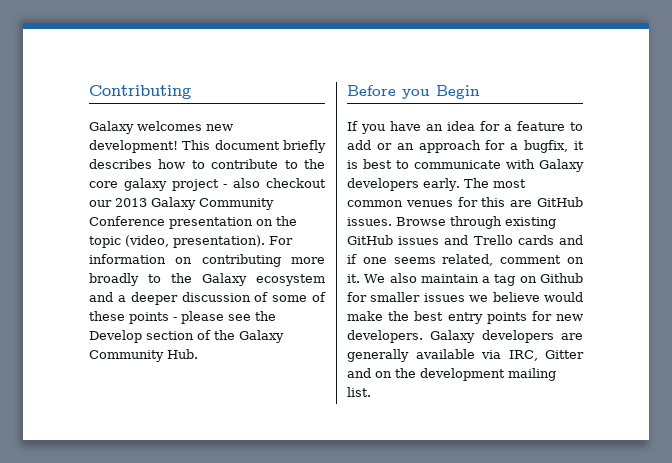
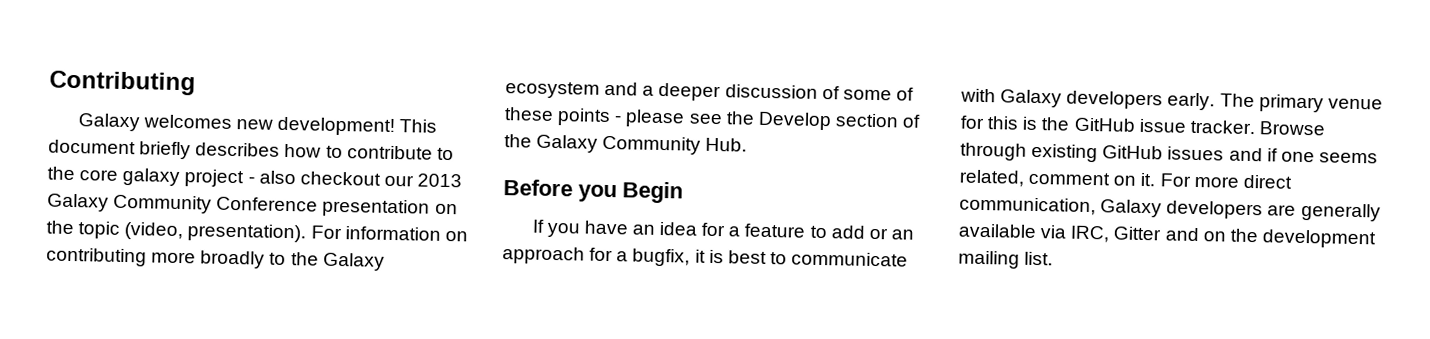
[492,179,526,188] [347,197,583,207] [347,217,392,226] most common venues for this are GitHub issues. -> [1258,94,1383,113] [960,115,1255,135] primary venue for this is the GitHub issue tracker.
[473,235,583,245] Trello cards and -> (1263, 154) none
[364,273,583,286] [347,292,583,302] [347,311,583,324] [347,330,423,343] We also maintain a tag on Github for smaller issues we believe would make the best entry points for new developers. -> [1159,173,1292,189] [959,196,1096,216] For more direct communication,

